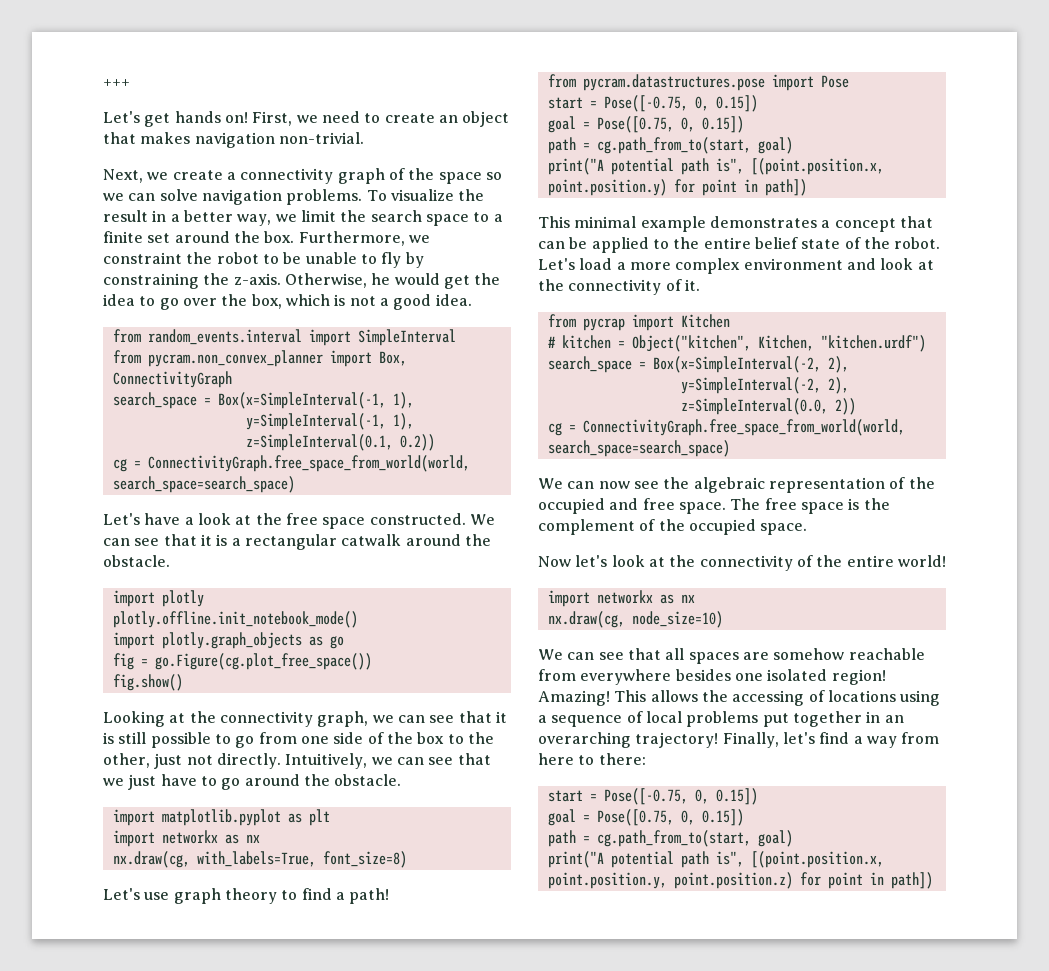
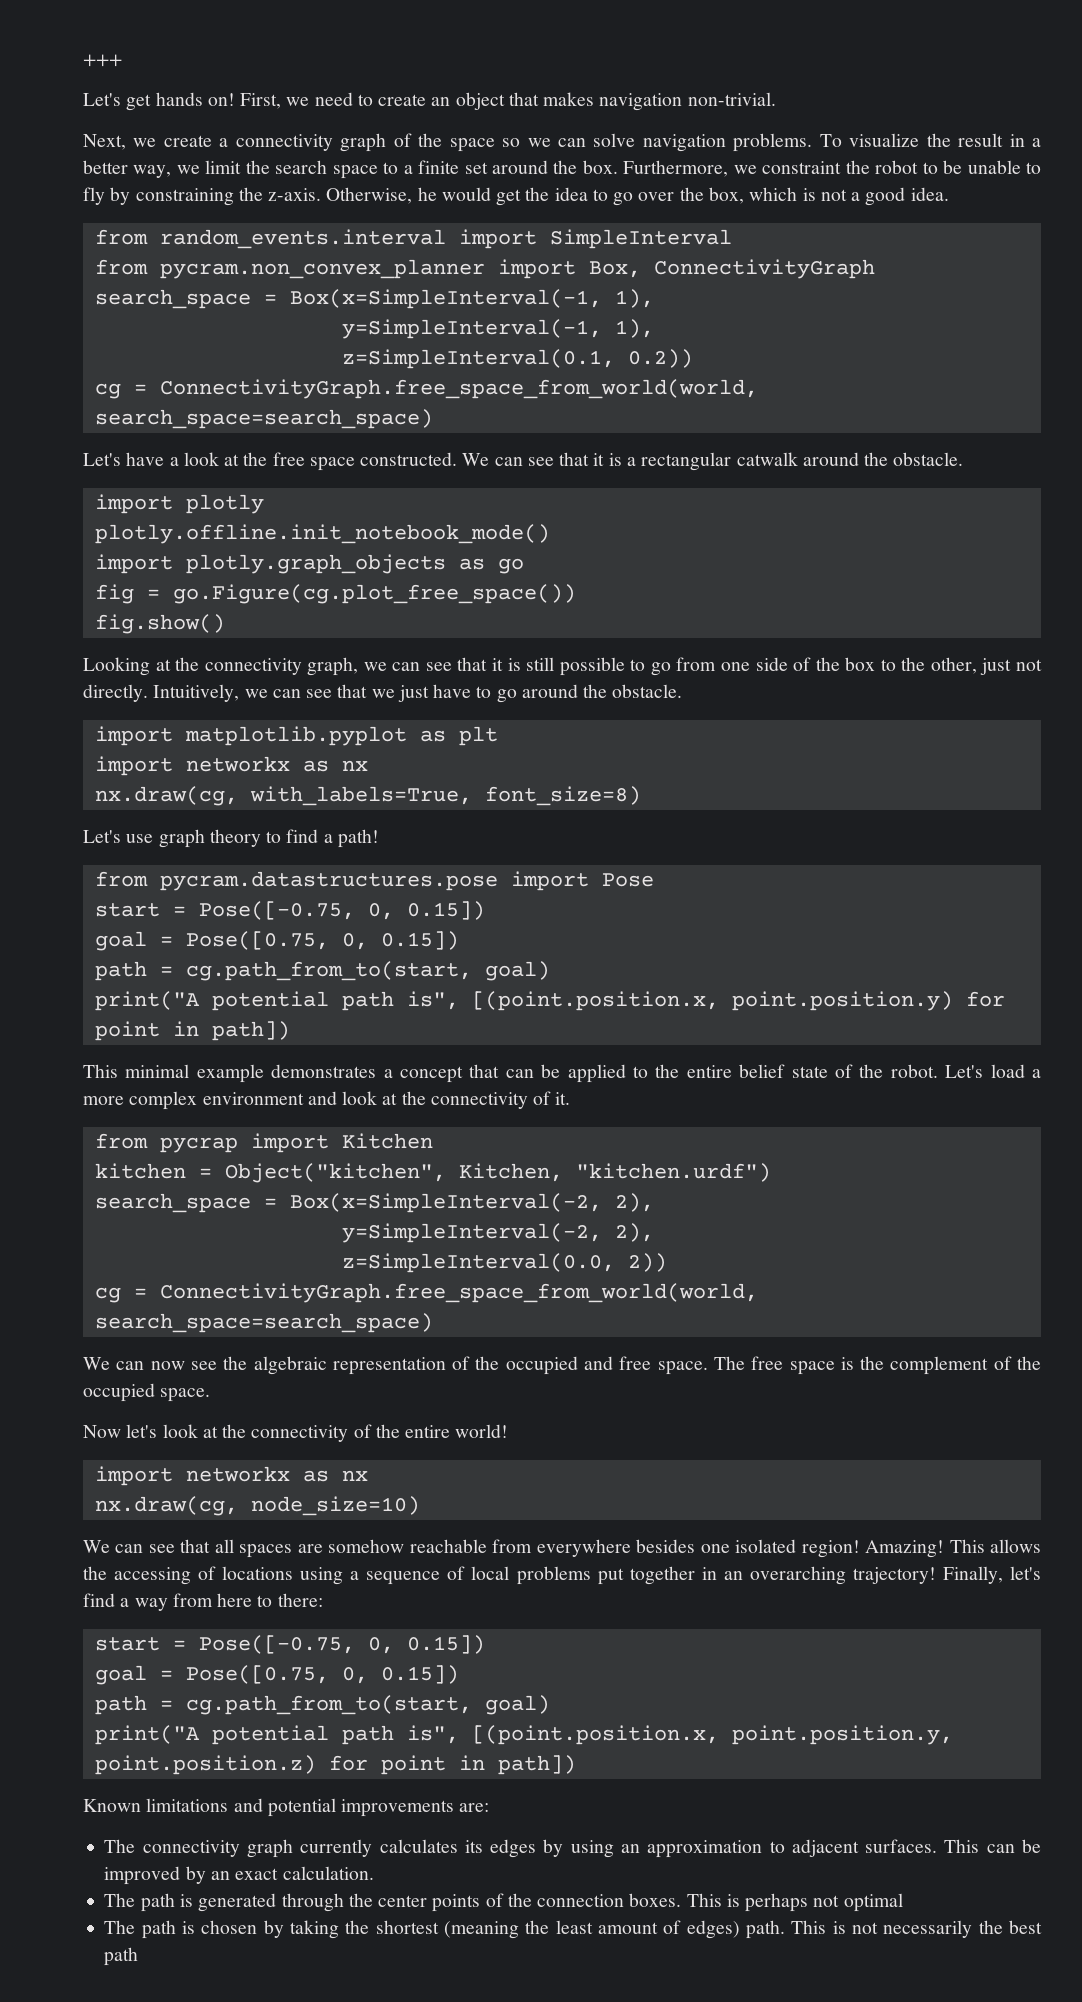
[547,336,556,348] # -> (433, 1141) none
(933, 880) none -> [83,1798,490,1817] [104,1839,1041,1858] [104,1866,374,1885] [104,1893,903,1912] [104,1920,1042,1939] [104,1947,139,1966] // Known limitations and potential improvements are: // The connectivity graph currently calculates its edges by using an approximation to adjacent surfaces. This can be improved by an exact calculation. // The path is generated through the center points of the connection boxes. This is perhaps not optimal // The path is chosen by taking the shortest (meaning the least amount of edges) path. This is not necessarily the best path

